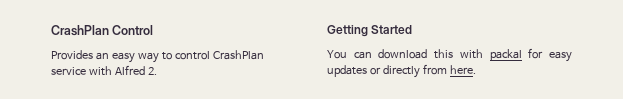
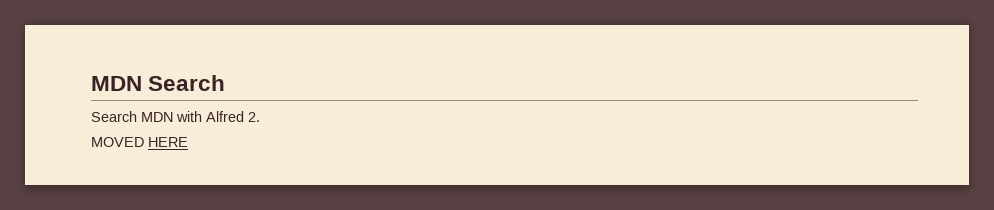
[51,25,154,36] [51,50,264,63] [51,65,157,76] [327,25,413,37] [327,48,572,62] [327,64,476,78] CrashPlan Control // Provides an easy way to control CrashPlan service with Alfred 2. // Getting Started // You can download this with packal for easy updates or directly from here. -> [91,75,226,91] [91,111,260,122] [91,137,188,147] MDN Search // Search MDN with Alfred 2. // MOVED HERE

